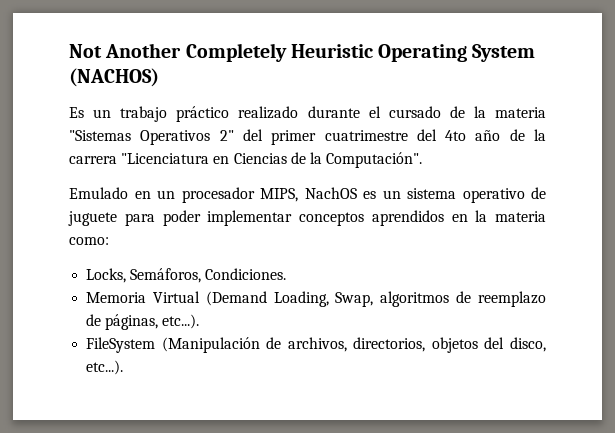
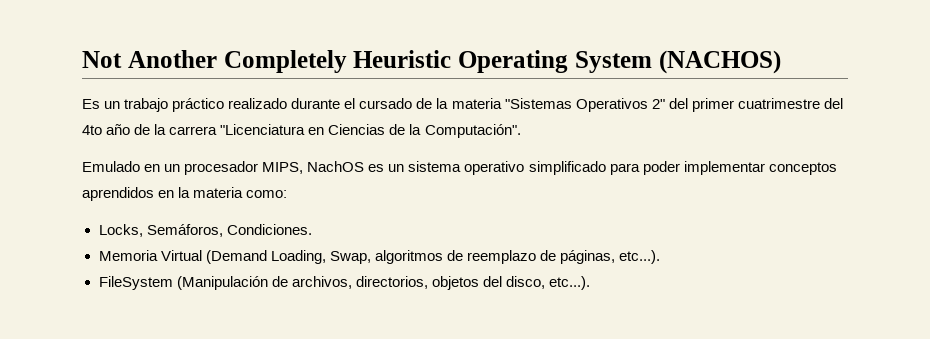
[531,187,546,199] [68,211,117,226] de juguete -> [528,161,606,175] simplificado

